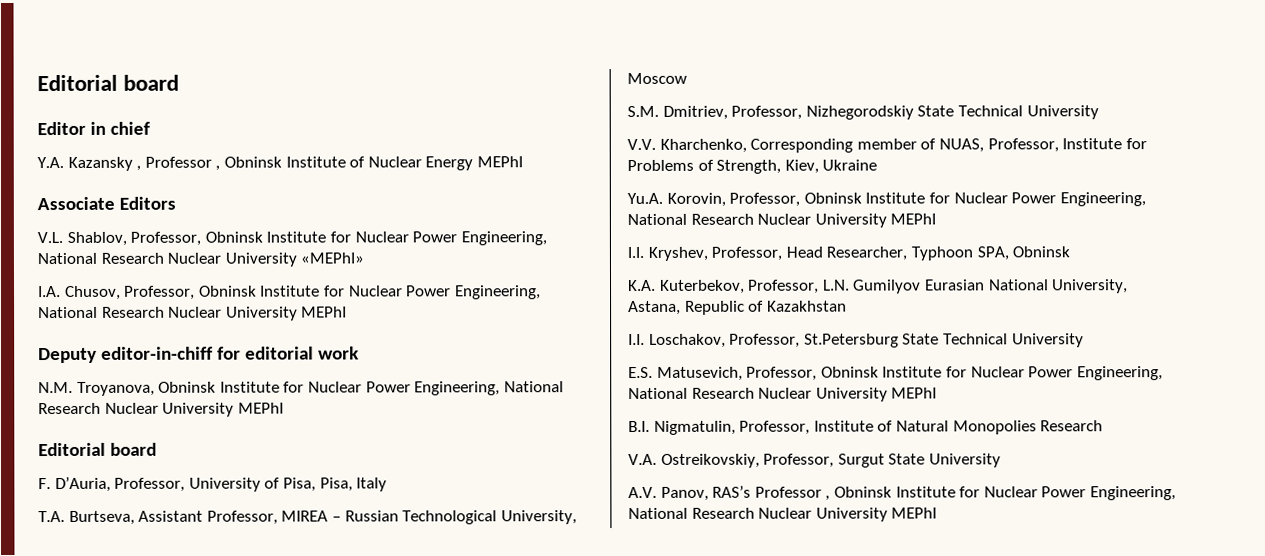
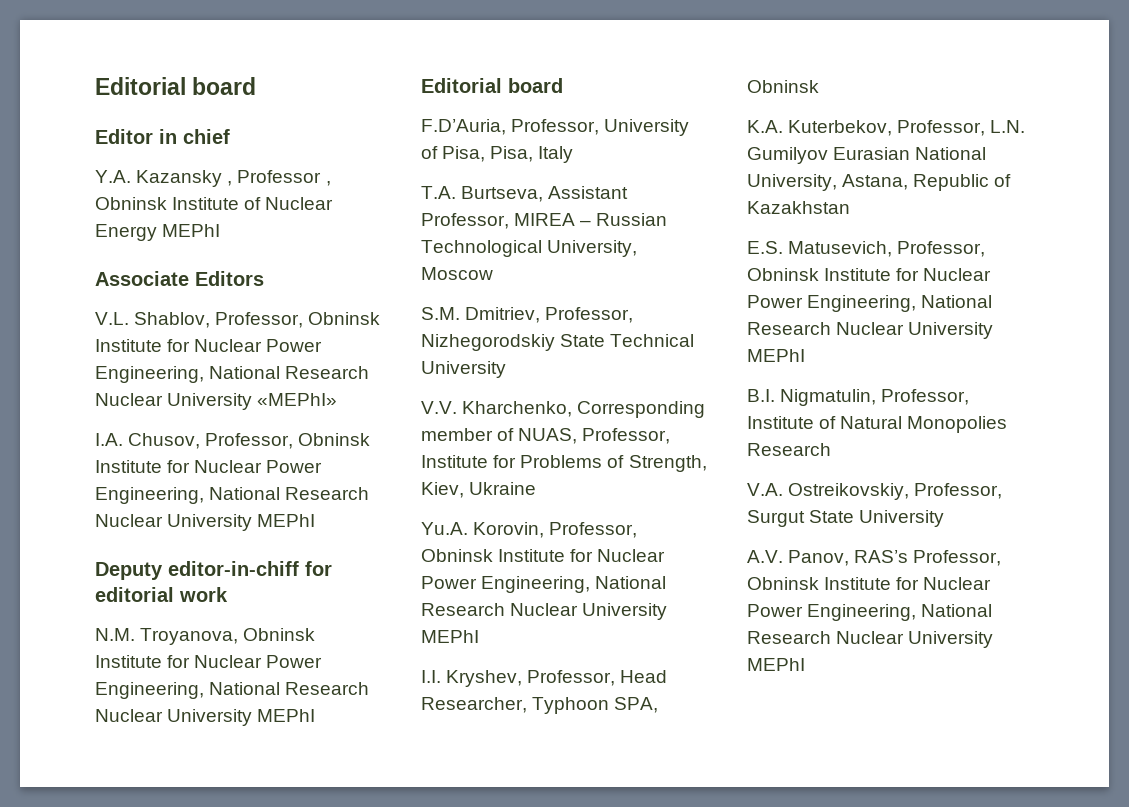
[38,476,111,493] F. D’Auria, -> [421,119,506,135] F.D’Auria,
[628,333,1084,348] // I.I. Loschakov, Professor, St.Petersburg State Technical University -> (850, 207) none
[754,486,831,501] Professor , -> [913,550,1002,566] Professor,

